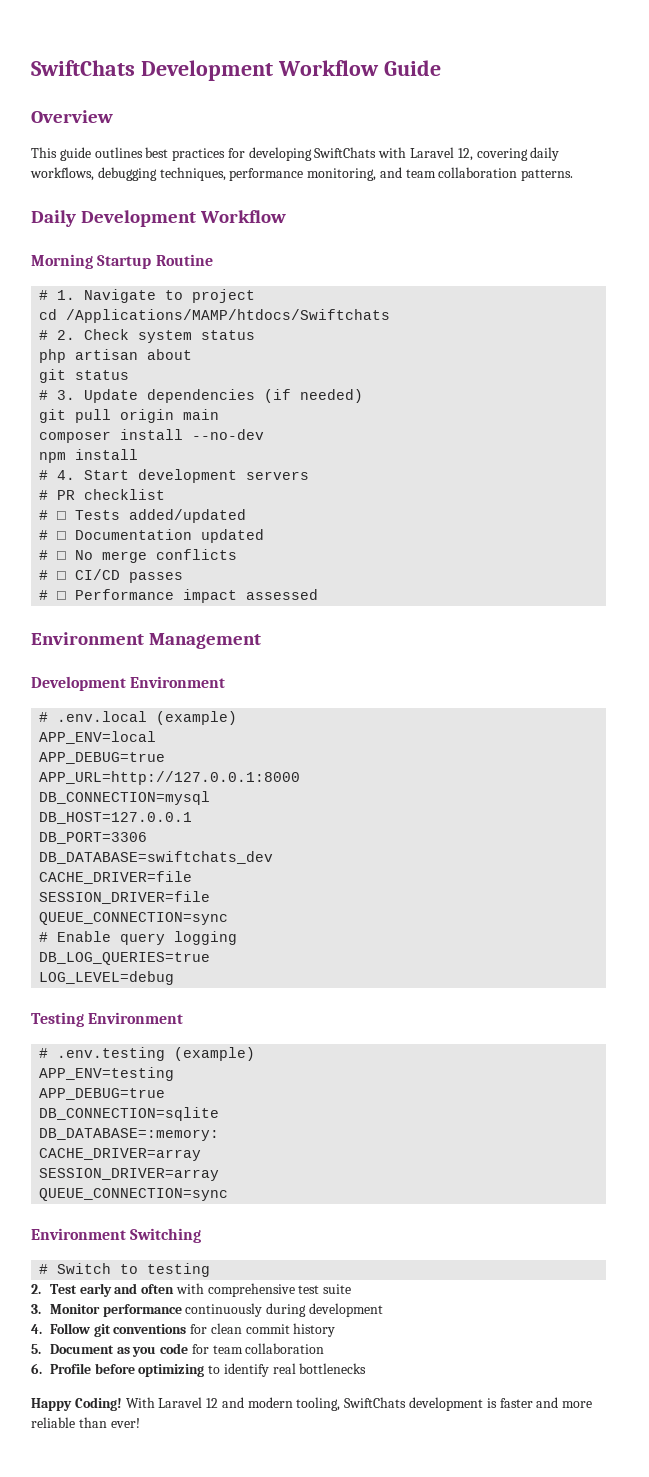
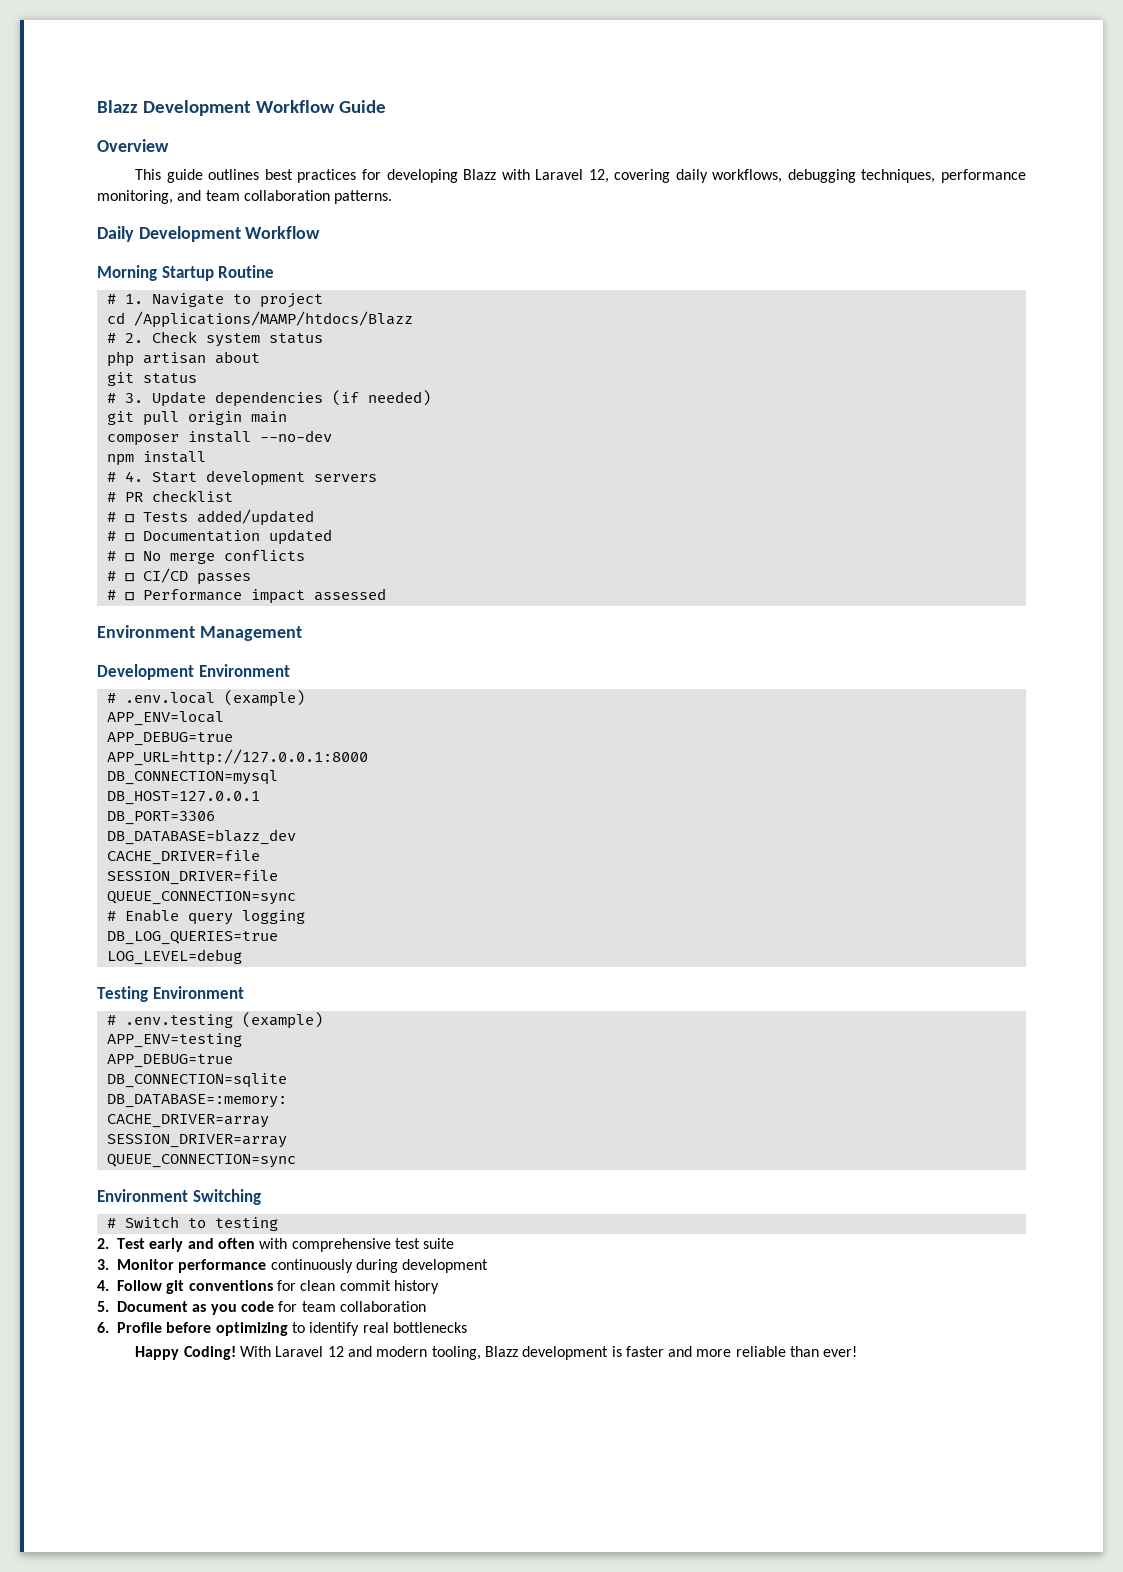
[31,60,135,76] SwiftChats -> [97,100,138,113] Blazz
[314,147,377,158] SwiftChats -> [463,169,497,180] Blazz
[66,309,391,323] /Applications/MAMP/htdocs/Swiftchats -> [133,311,413,328] /Applications/MAMP/htdocs/Blazz
[39,851,274,864] DB_DATABASE=swiftchats_dev -> [106,829,296,845] DB_DATABASE=blazz_dev
[344,1397,407,1408] SwiftChats -> [484,1346,518,1357] Blazz

